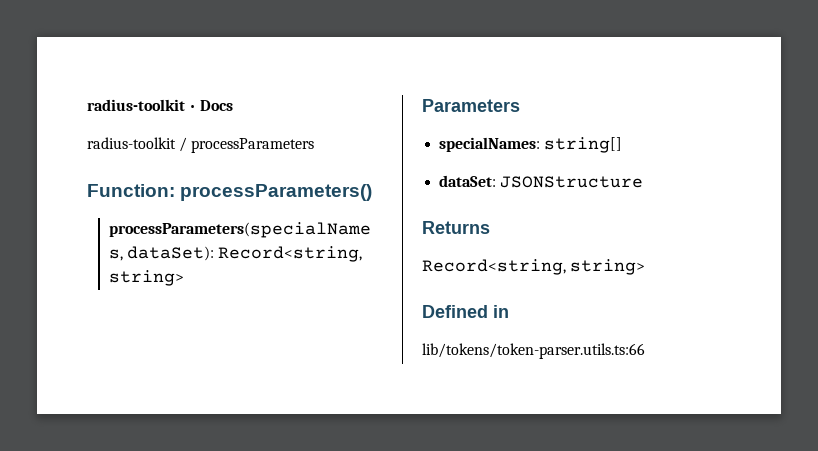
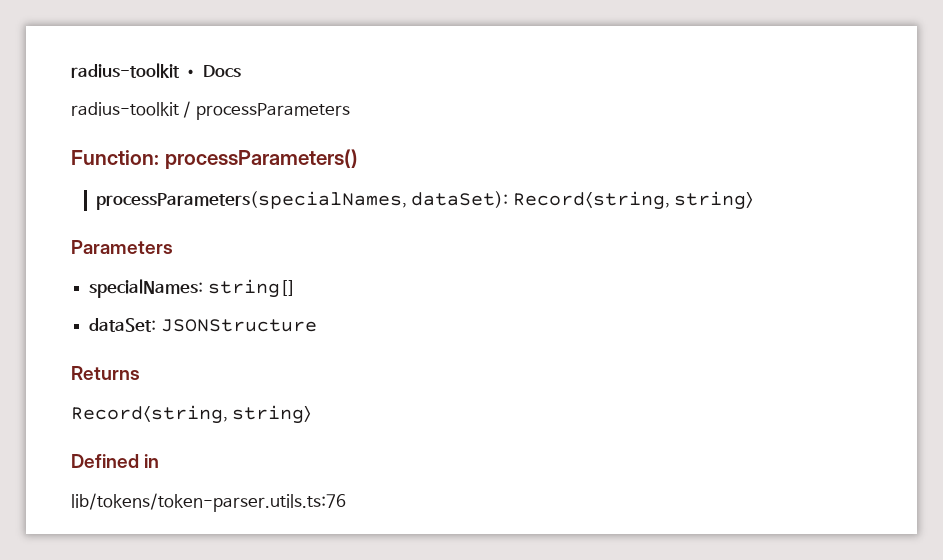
[422,343,645,359] lib/tokens/token-parser.utils.ts:66 -> [71,493,346,512] lib/tokens/token-parser.utils.ts:76

